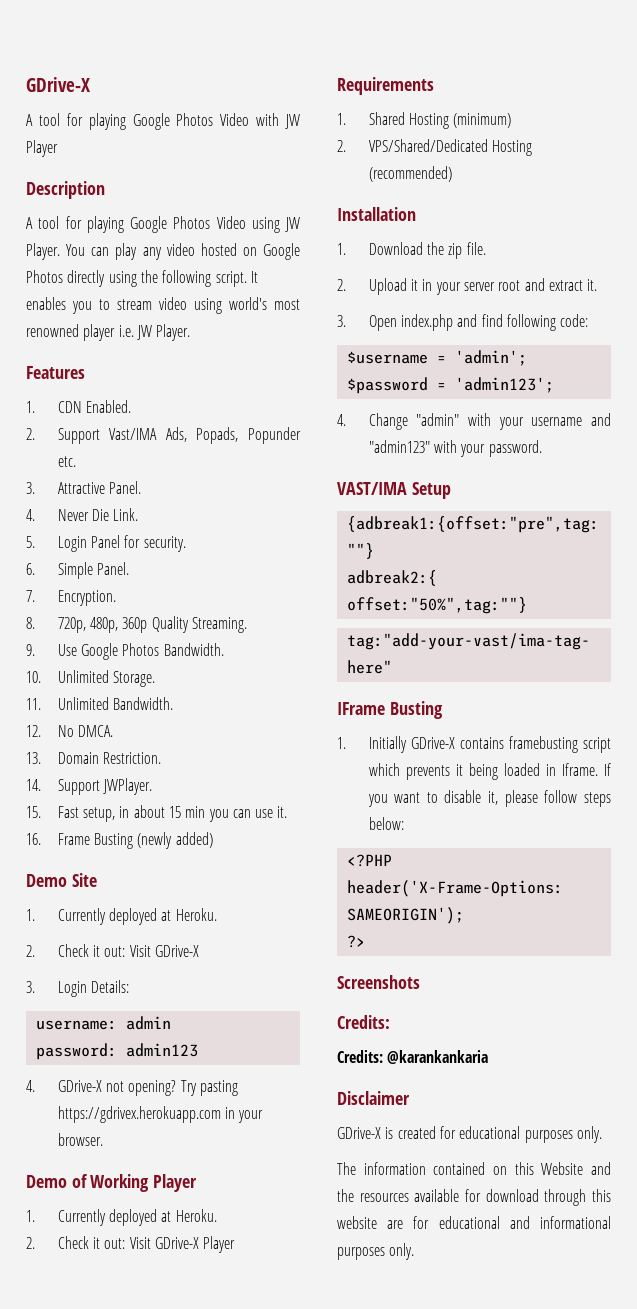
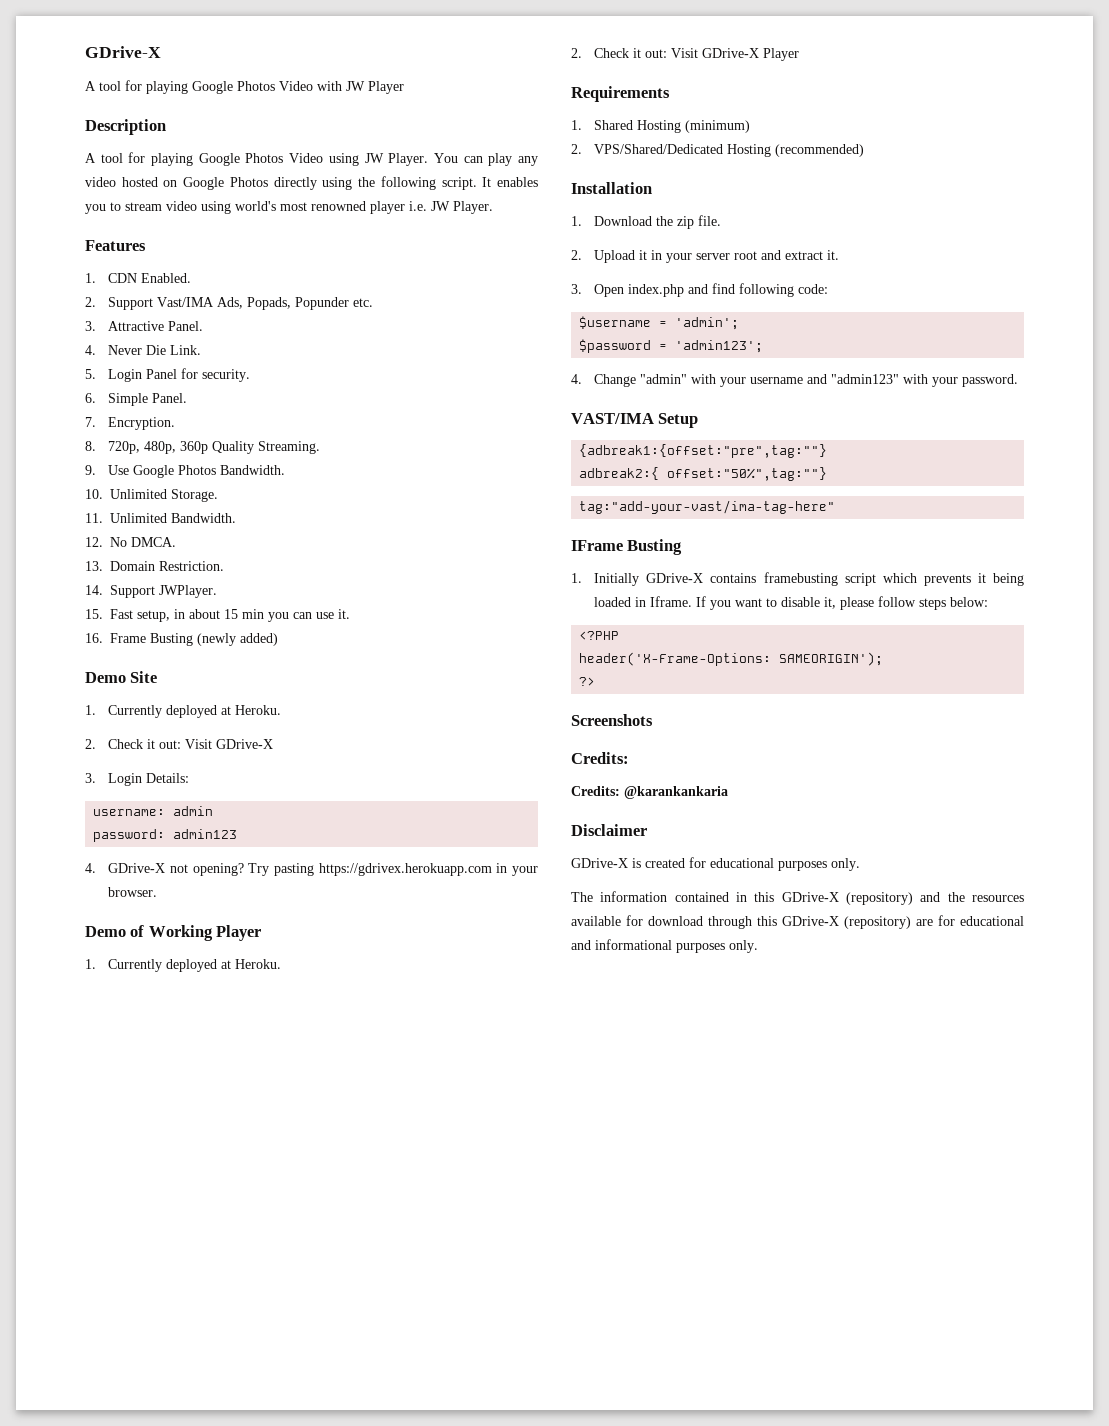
[493,1162,584,1175] on this Website -> [736,892,913,905] in this GDrive-X (repository)
[337,1216,377,1229] website -> [782,916,911,929] GDrive-X (repository)

